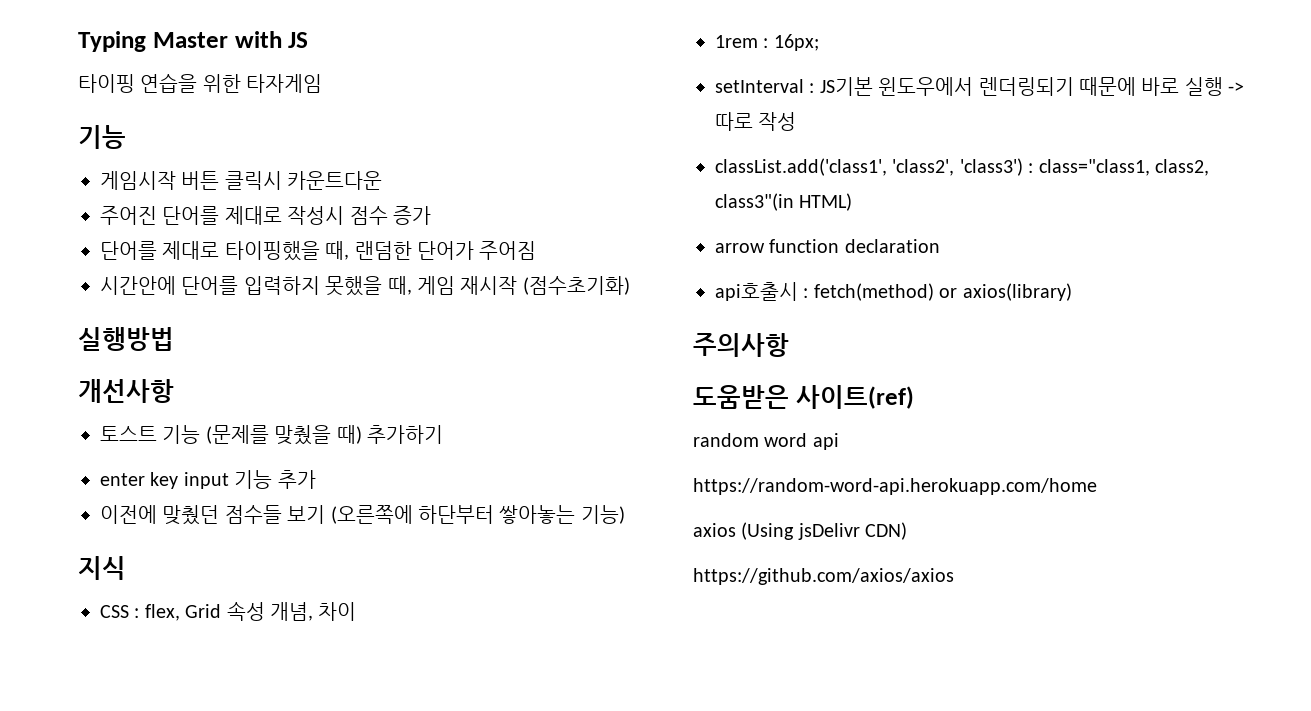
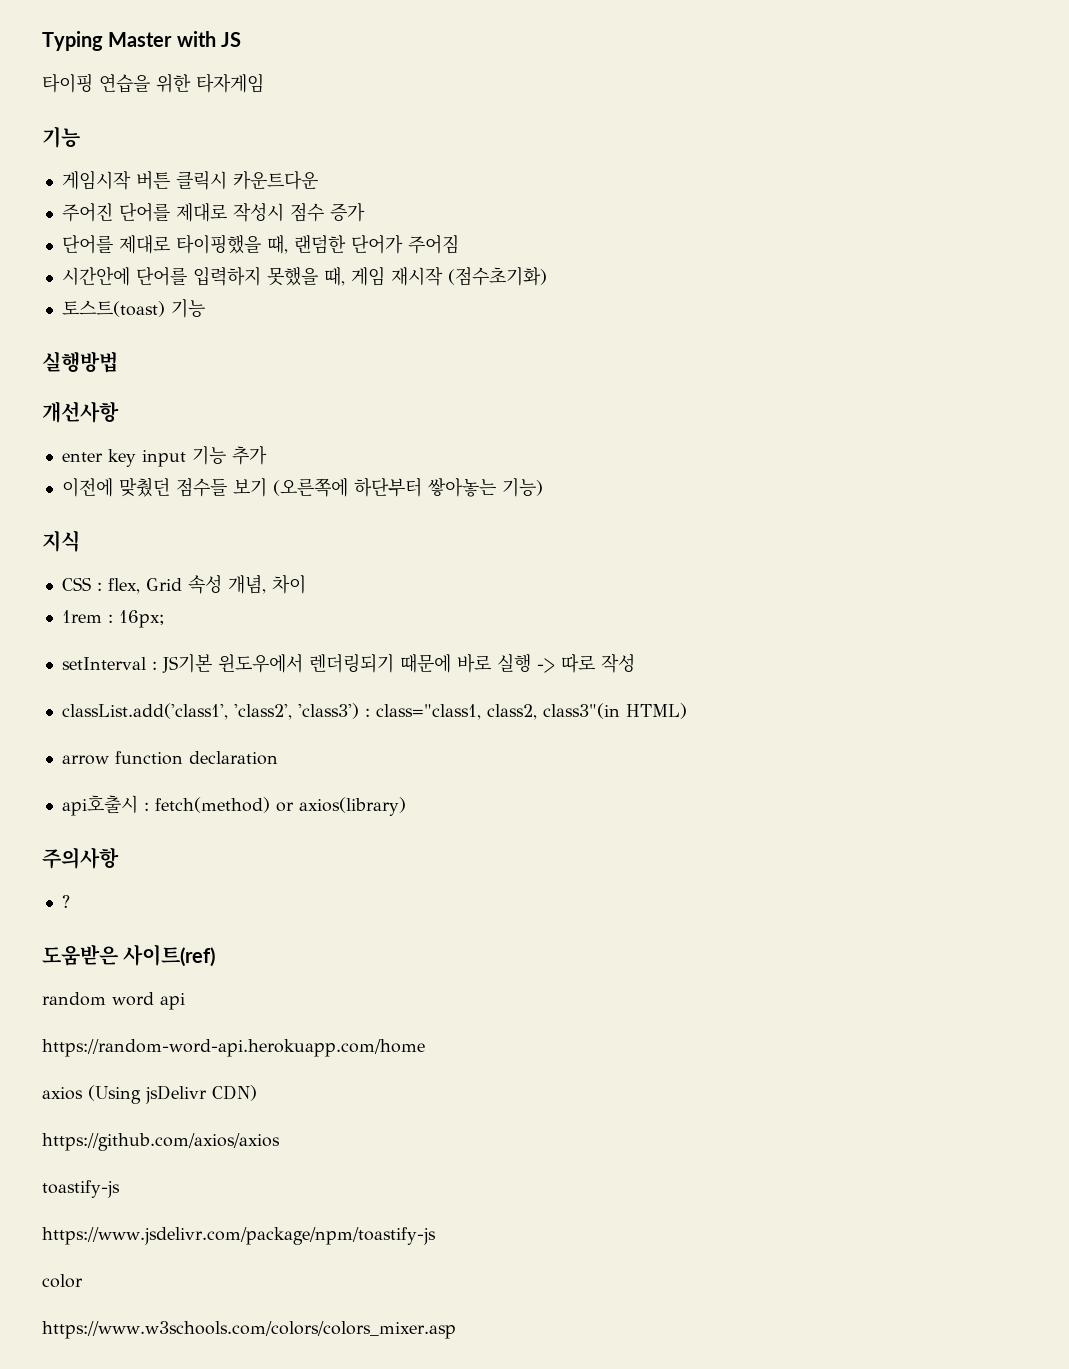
(630, 285) none -> [61,299,205,318] // 토스트(toast) 기능
[100,425,443,445] // 토스트 기능 (문제를 맞췄을 때) 추가하기 -> (119, 412) none
(789, 345) none -> [61,895,70,908] // ?
(954, 576) none -> [42,1180,120,1198] [42,1227,436,1245] [42,1274,83,1288] [42,1321,456,1339] // toastify-js // https://www.jsdelivr.com/package/npm/toastify-js // color // https://www.w3schools.com/colors/colors_mixer.asp

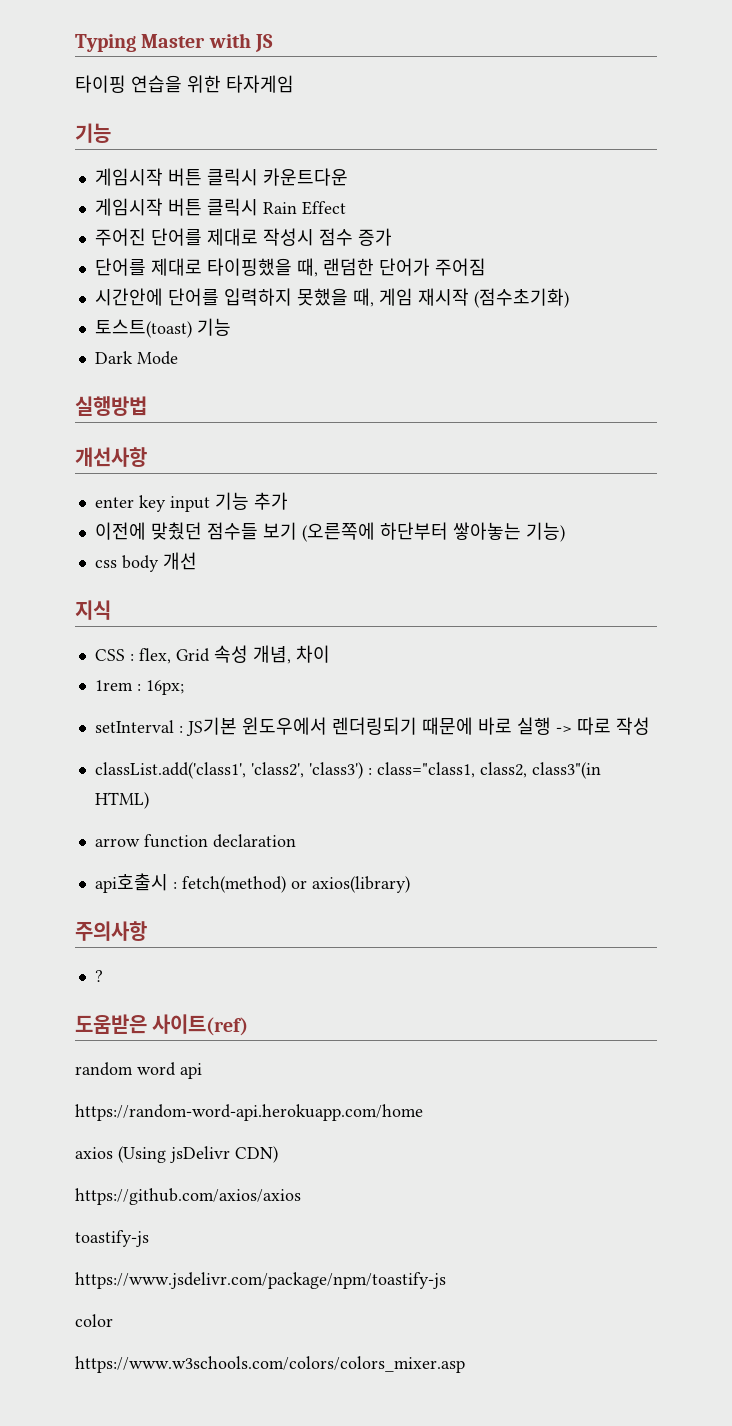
(318, 180) none -> [94,198,346,216] // 게임시작 버튼 클릭시 Rain Effect
(205, 308) none -> [94,351,178,365] // Dark Mode
(543, 487) none -> [94,552,197,572] // css body 개선

